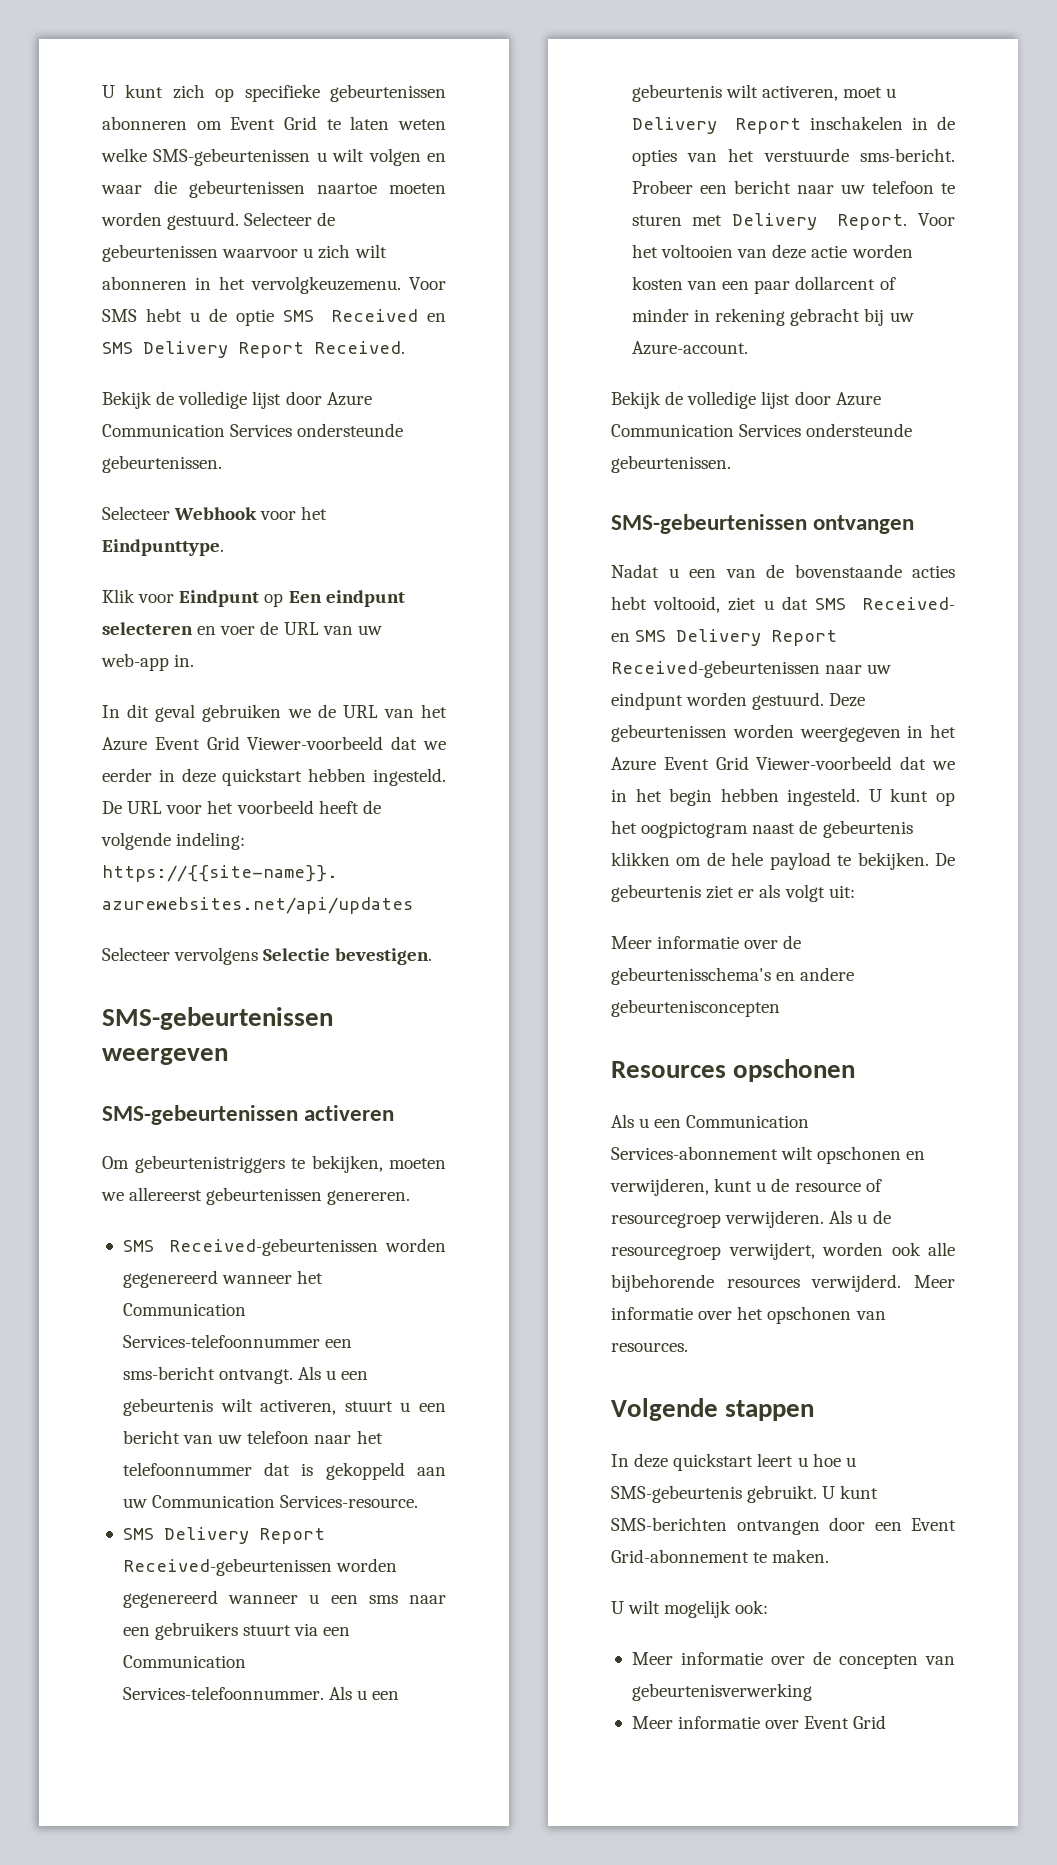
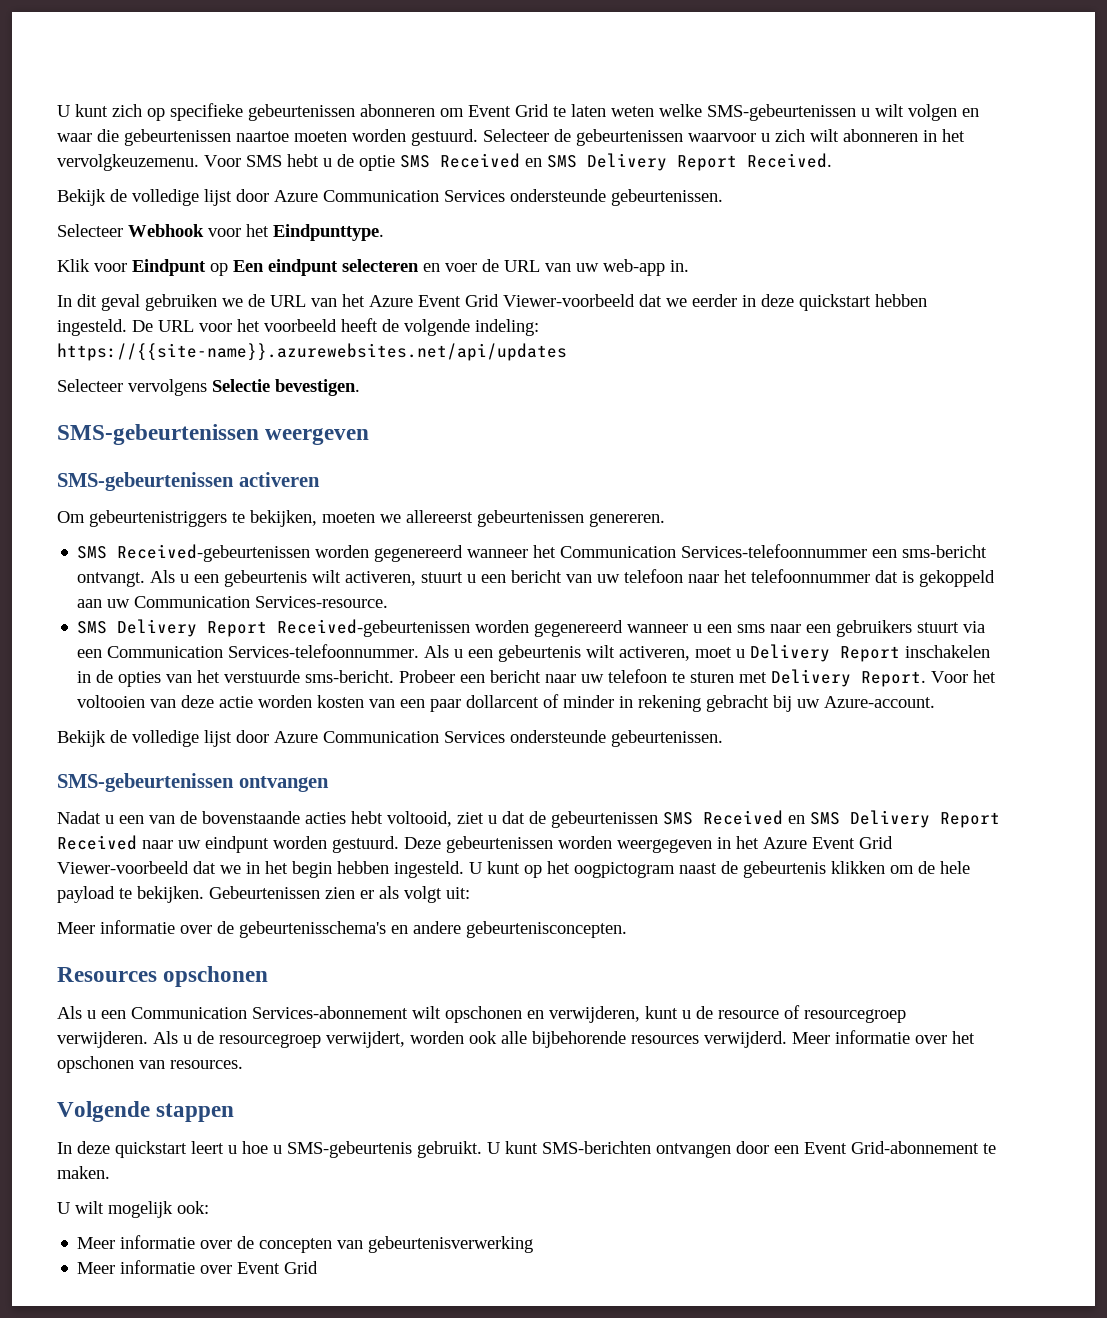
[815,597,955,610] [611,629,838,646] [611,660,820,678] SMS Received- en SMS Delivery Report Received-gebeurtenissen -> [529,810,1000,828] [57,835,137,850] de gebeurtenissen SMS Received en SMS Delivery Report Received
[935,853,955,866] [611,884,735,902] De gebeurtenis ziet -> [209,886,355,899] Gebeurtenissen zien
[611,999,780,1017] gebeurtenisconcepten -> [466,921,627,938] gebeurtenisconcepten.

